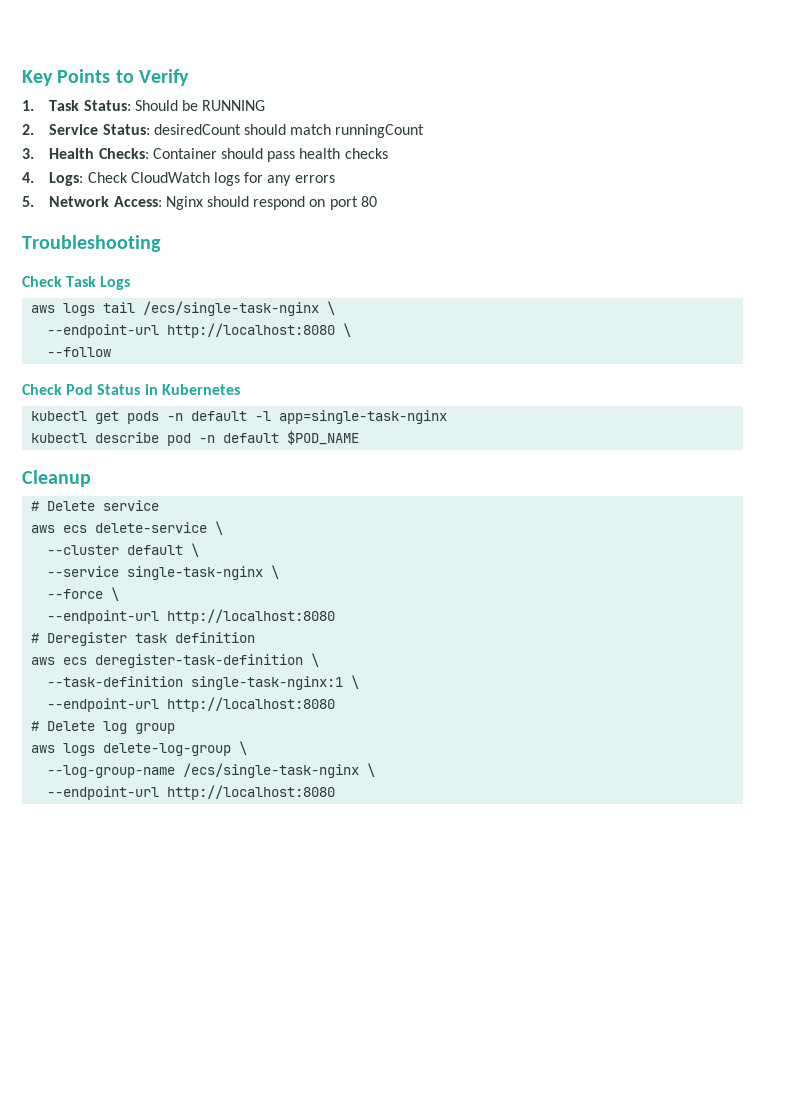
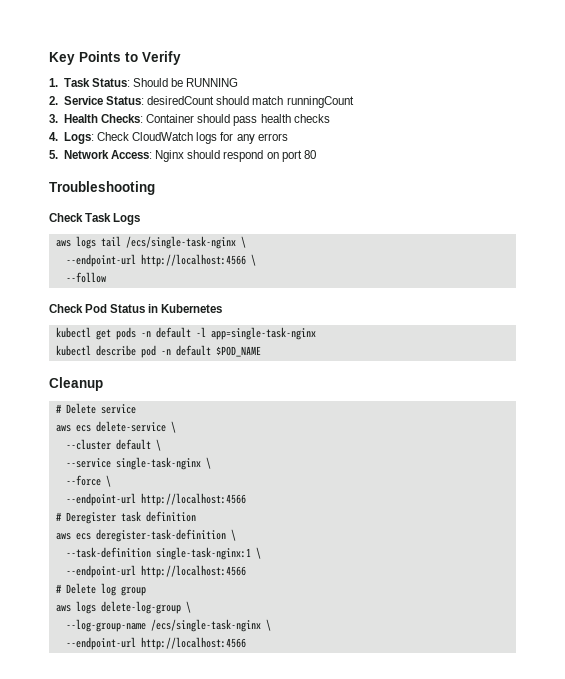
[167,323,336,338] http://localhost:8080 -> [140,254,246,267] http://localhost:4566
[167,609,336,624] http://localhost:8080 -> [140,493,246,506] http://localhost:4566
[167,697,336,712] http://localhost:8080 -> [140,565,246,578] http://localhost:4566
[167,785,336,800] http://localhost:8080 -> [140,637,246,650] http://localhost:4566

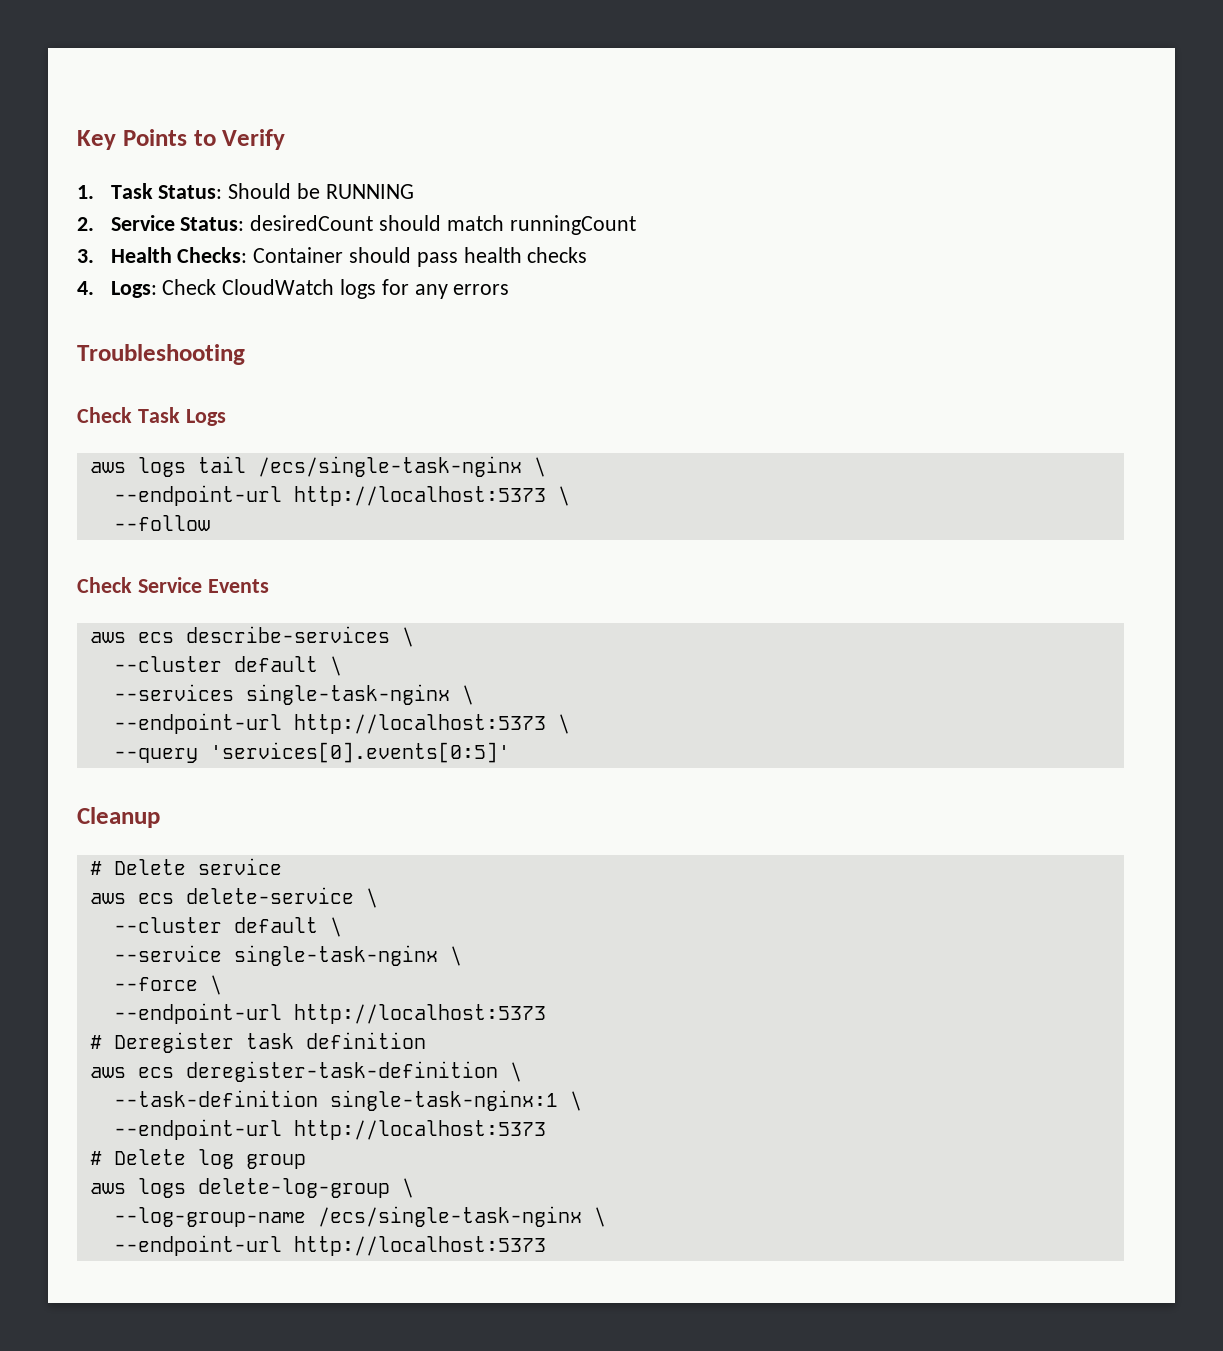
[49,150,316,162] // 5. Network Access: Nginx should respond on port 80 -> (510, 289) none
[140,254,246,267] http://localhost:4566 -> [293,486,546,506] http://localhost:5373
[85,304,223,313] [55,327,316,340] [55,345,261,358] Pod Status in Kubernetes // kubectl get pods -n default -l app=single-task-nginx // kubectl describe pod -n default $POD_NAME -> [137,577,269,593] [89,626,414,647] [113,656,342,676] [113,684,474,705] [113,713,570,734] [113,742,510,763] Service Events // aws ecs describe-services \ // --cluster default \ // --services single-task-nginx \ // --endpoint-url http://localhost:5373 \ // --query 'services[0].events[0:5]'
[140,493,246,506] http://localhost:4566 -> [293,1004,546,1024] http://localhost:5373
[140,565,246,578] http://localhost:4566 -> [293,1120,546,1140] http://localhost:5373
[140,637,246,650] http://localhost:4566 -> [293,1236,546,1256] http://localhost:5373

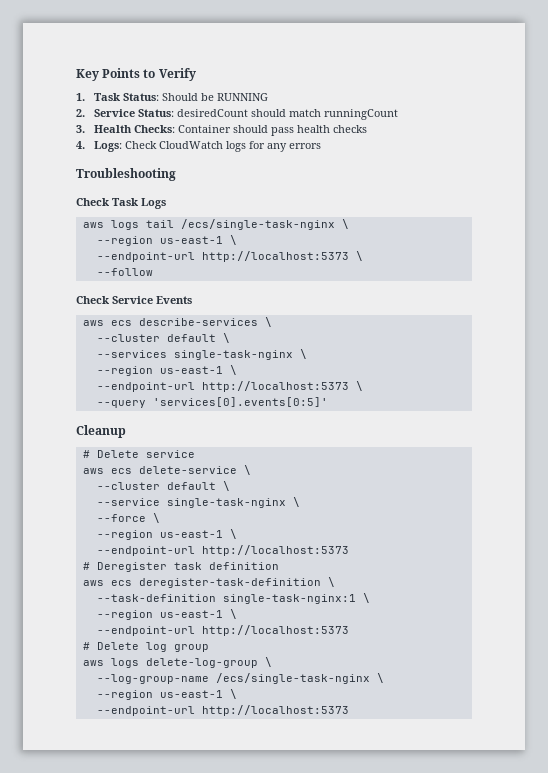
(546, 467) none -> [96,235,237,246] // --region us-east-1 \
(474, 695) none -> [96,365,237,376] // --region us-east-1 \
(222, 985) none -> [96,529,237,540] // --region us-east-1 \
(582, 1101) none -> [96,609,237,620] // --region us-east-1 \
(606, 1217) none -> [96,689,237,700] // --region us-east-1 \

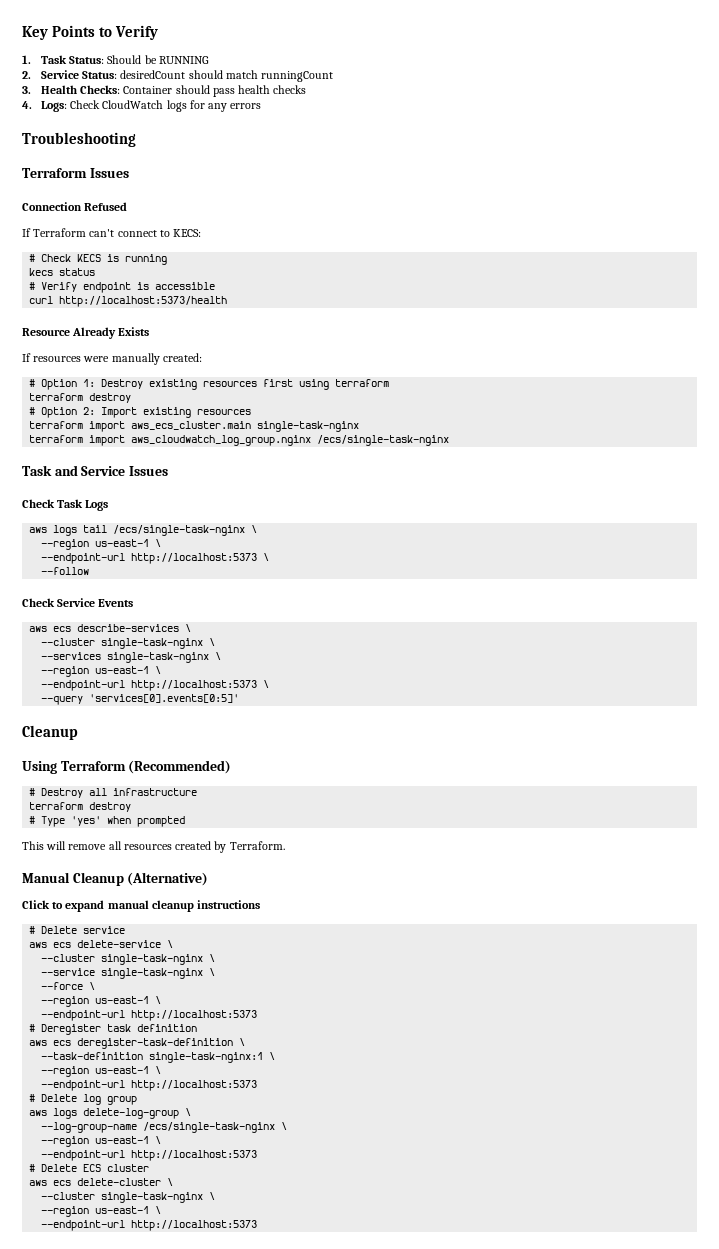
(176, 174) none -> [22,168,129,178] [22,202,128,211] [22,228,202,237] [29,254,168,265] [29,268,96,276] [29,282,216,293] [29,296,228,307] [22,327,150,339] [22,353,202,365] [29,379,390,390] [29,393,132,403] [29,407,252,418] [29,421,360,432] [29,435,450,446] [22,465,168,476] // Terraform Issues // Connection Refused // If Terraform can't connect to KECS: // # Check KECS is running // kecs status // # Verify endpoint is accessible // curl http://localhost:5373/health // Resource Already Exists // If resources were manually created: // # Option 1: Destroy existing resources first using terraform // terraform destroy // # Option 2: Import existing resources // terraform import aws_ecs_cluster.main single-task-nginx // terraform import aws_cloudwatch_log_group.nginx /ecs/single-task-nginx // Task and Service Issues
[166,334,216,342] default -> [101,638,204,649] single-task-nginx
(126, 431) none -> [22,760,232,774] [29,788,198,798] [29,802,132,812] [29,816,186,827] [22,841,285,853] [22,872,209,886] [22,900,261,912] // Using Terraform (Recommended) // # Destroy all infrastructure // terraform destroy // # Type 'yes' when prompted // This will remove all resources created by Terraform. // Manual Cleanup (Alternative) // Click to expand manual cleanup instructions
[166,482,216,490] default -> [101,954,204,965] single-task-nginx
(349, 710) none -> [29,1164,150,1172] [29,1178,174,1186] [41,1192,216,1203] [41,1206,162,1217] [41,1220,258,1231] // # Delete ECS cluster // aws ecs delete-cluster \ // --cluster single-task-nginx \ // --region us-east-1 \ // --endpoint-url http://localhost:5373

